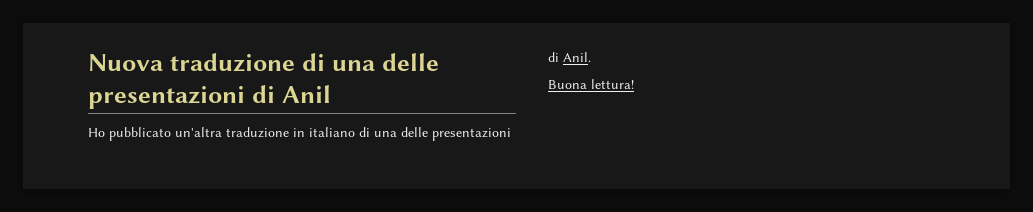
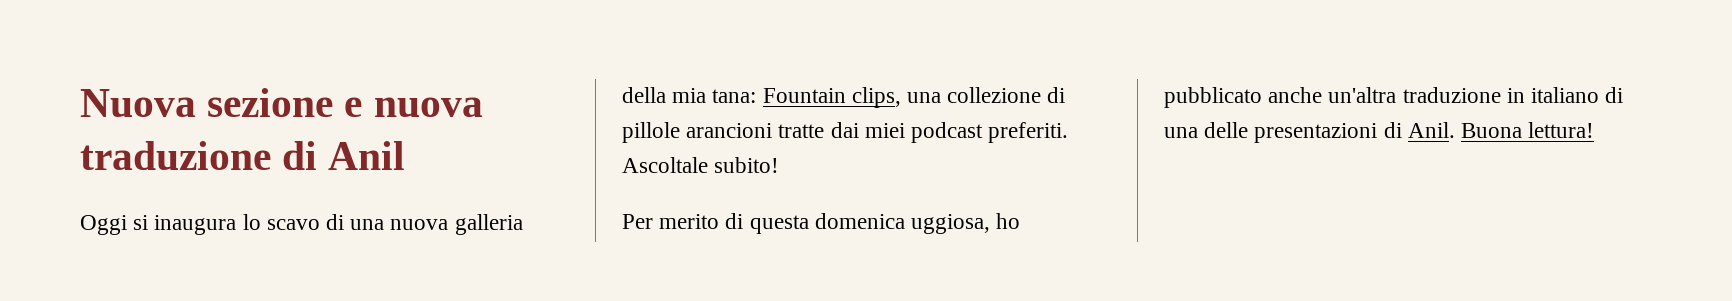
[169,53,439,72] [88,85,331,109] [88,127,171,141] traduzione di una delle presentazioni di Anil // Ho pubblicato -> [207,88,483,117] [80,141,406,170] [80,214,523,235] [622,87,1066,108] [622,122,1069,143] [622,157,780,173] [622,213,1021,234] [1164,87,1323,108] sezione e nuova traduzione di Anil // Oggi si inaugura lo scavo di una nuova galleria della mia tana: Fountain clips, una collezione di pillole arancioni tratte dai miei podcast preferiti. Ascoltale subito! // Per merito di questa domenica uggiosa, ho pubblicato anche
(591, 57) // -> (1455, 130) none

